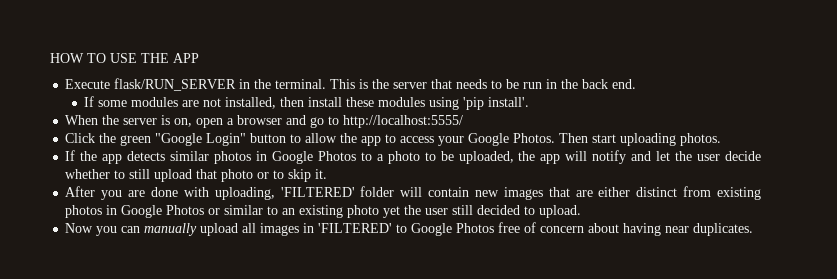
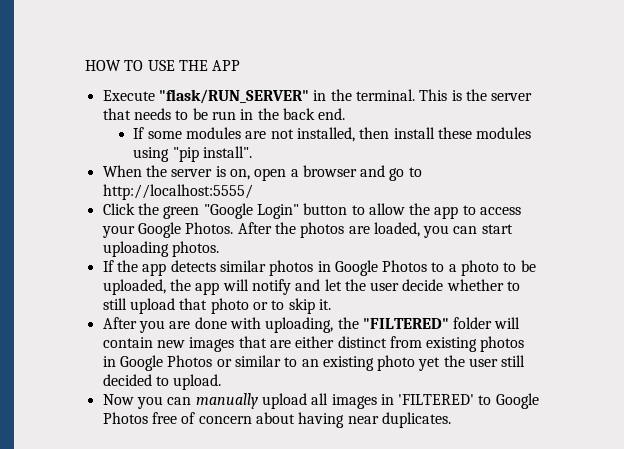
[114,78,237,91] flask/RUN_SERVER -> [158,89,309,104] "flask/RUN_SERVER"
[463,97,530,110] 'pip install'. -> [172,146,252,162] "pip install".
[559,133,589,143] Then -> [237,222,478,238] After the photos are loaded, you can
[280,187,355,197] 'FILTERED' -> [337,317,449,329] the "FILTERED"

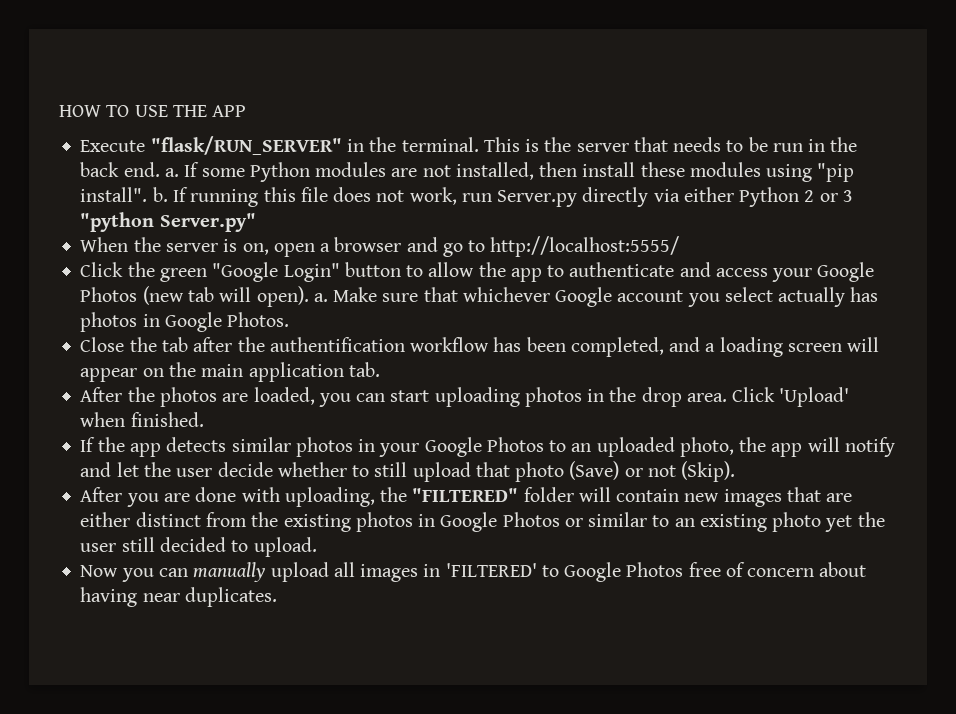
(346, 114) // -> [164,168,179,177] a.
(182, 135) none -> [249,162,310,182] Python
(252, 152) none -> [152,187,853,207] [80,212,256,232] b. If running this file does not work, run Server.py directly via either Python 2 or 3 "python Server.py"
(476, 210) none -> [569,262,711,277] authenticate and
[185,222,234,234] Photos. -> [80,286,879,307] [80,312,290,332] [80,337,880,357] [80,362,380,382] Photos (new tab will open). a. Make sure that whichever Google account you select actually has photos in Google Photos. // Close the tab after the authentification workflow has been completed, and a loading screen will appear on the main application tab. //
[171,241,219,257] photos. -> [524,387,850,407] [80,412,204,427] photos in the drop area. Click 'Upload' when finished.
(331, 266) none -> [379,443,420,457] your
[448,260,536,276] [102,279,166,295] a photo to be uploaded, -> [571,437,734,457] an uploaded photo,
[252,298,331,314] or to skip it. -> [569,461,736,482] (Save) or not (Skip).
(422, 342) none -> [251,512,279,527] the

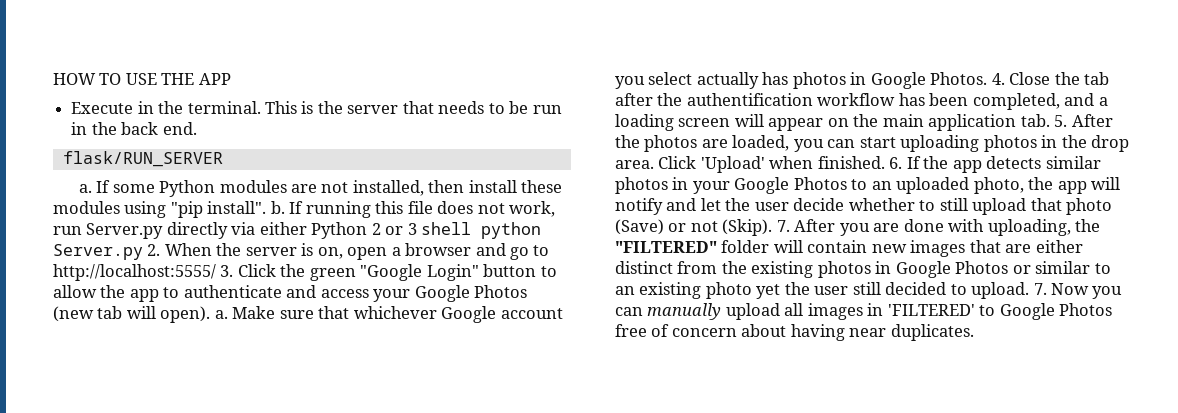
[150,136,342,155] "flask/RUN_SERVER" -> (134, 108) none
(160, 169) none -> [62,151,223,167] // flask/RUN_SERVER //
[80,212,256,232] "python Server.py" // -> [421,222,542,239] [53,244,161,260] shell python Server.py 2.
(680, 246) // -> [220,265,234,277] 3.
(290, 319) // -> [991,73,1005,85] 4.
(380, 369) // -> [1054,115,1068,127] 5.
(204, 419) // -> [889,157,903,169] 6.
(736, 471) // -> [776,220,790,232] 7.
(317, 547) // -> [1033,283,1047,295] 7.

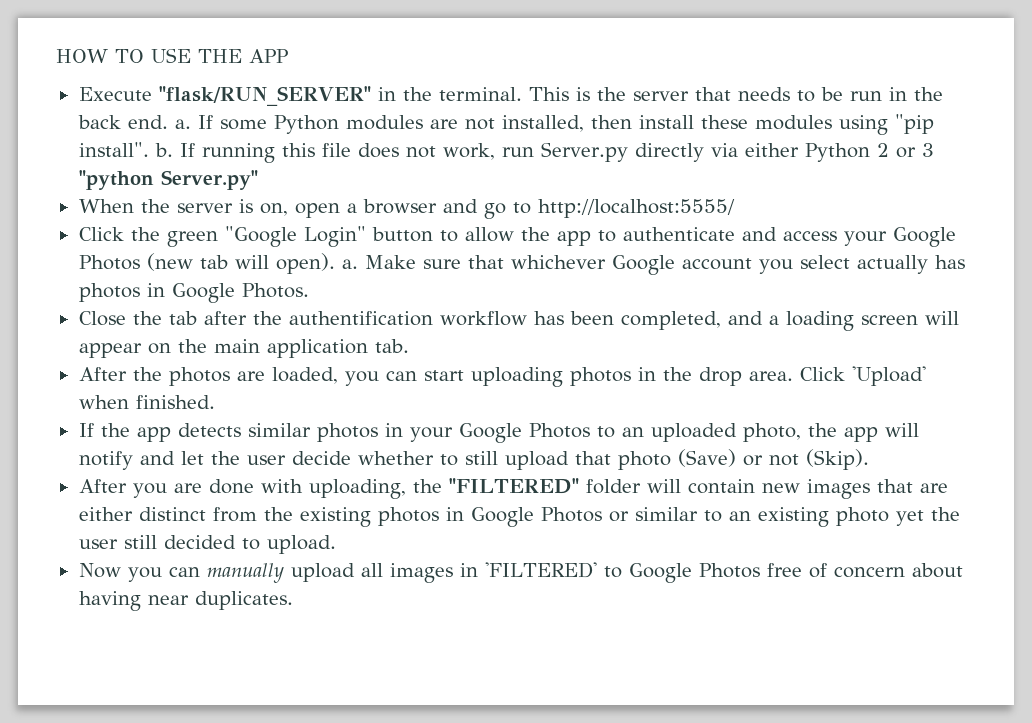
(134, 108) none -> [158,86,371,106] "flask/RUN_SERVER"
[62,151,223,167] // flask/RUN_SERVER // -> (168, 122) none
[421,222,542,239] [53,244,161,260] shell python Server.py 2. -> [78,170,258,190] "python Server.py" //
[220,265,234,277] 3. -> (735, 208) //
[991,73,1005,85] 4. -> (309, 290) //
[1054,115,1068,127] 5. -> (409, 346) //
[889,157,903,169] 6. -> (215, 402) //
[776,220,790,232] 7. -> (869, 459) //
[1033,283,1047,295] 7. -> (336, 544) //

